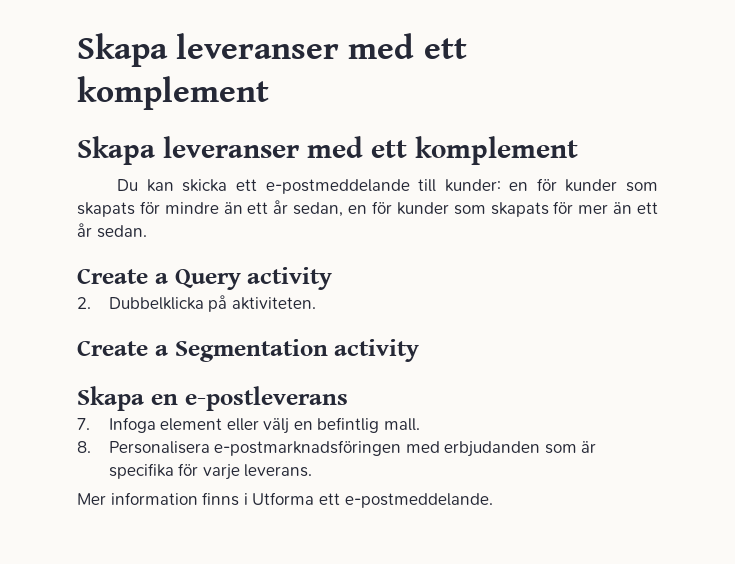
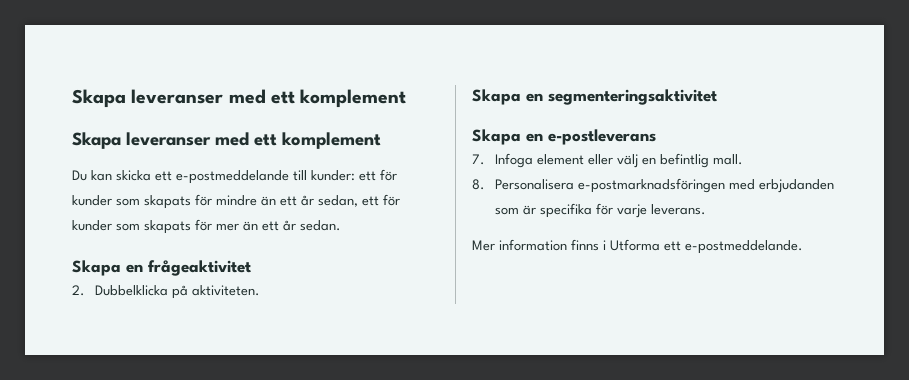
[509,182,529,191] en -> [359,171,376,181] ett
[348,205,368,214] en -> [362,196,379,206] ett
[77,267,333,290] Create a Query activity -> [72,260,251,276] Skapa en frågeaktivitet
[77,339,420,362] Create a Segmentation activity -> [472,89,717,105] Skapa en segmenteringsaktivitet

